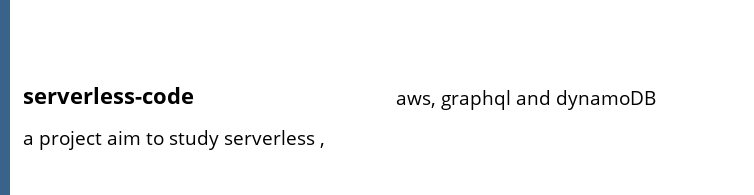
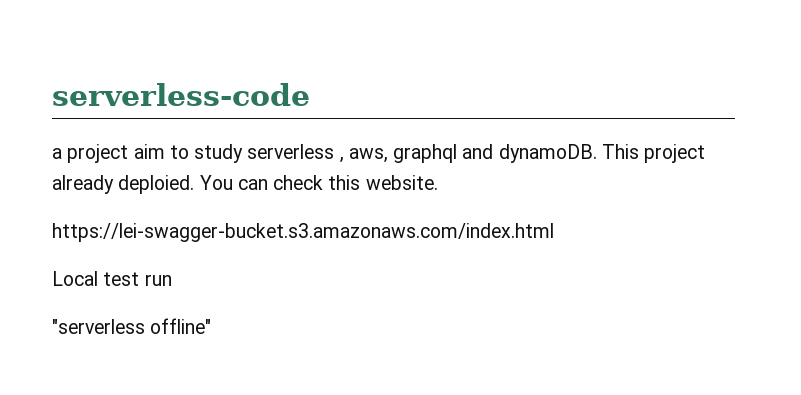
[556,90,656,110] dynamoDB -> [498,144,706,163] [52,175,438,194] [52,223,554,242] [52,271,172,286] [52,318,212,334] dynamoDB. This project already deploied. You can check this website. // https://lei-swagger-bucket.s3.amazonaws.com/index.html // Local test run // "serverless offline"

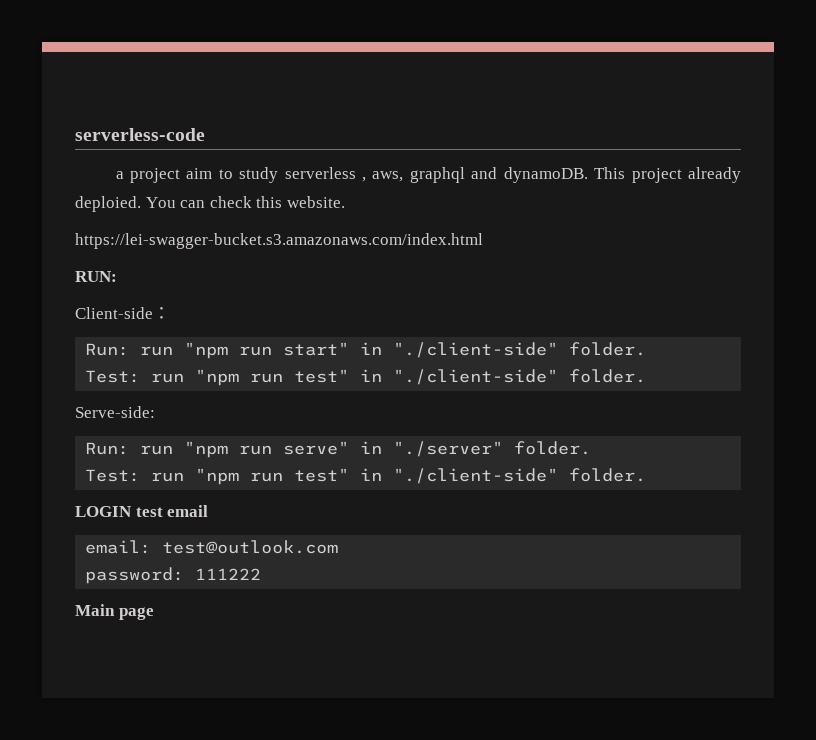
[52,271,172,286] [52,318,212,334] Local test run // "serverless offline" -> [75,271,117,282] [75,307,170,319] [85,342,647,359] [85,369,647,386] [75,406,155,418] [85,441,592,458] [85,468,647,485] [75,505,209,517] [85,540,339,554] [85,567,262,584] [75,604,154,620] RUN: // Client-side： // Run: run "npm run start" in "./client-side" folder. // Test: run "npm run test" in "./client-side" folder. // Serve-side: // Run: run "npm run serve" in "./server" folder. // Test: run "npm run test" in "./client-side" folder. // LOGIN test email // email: test@outlook.com // password: 111222 // Main page

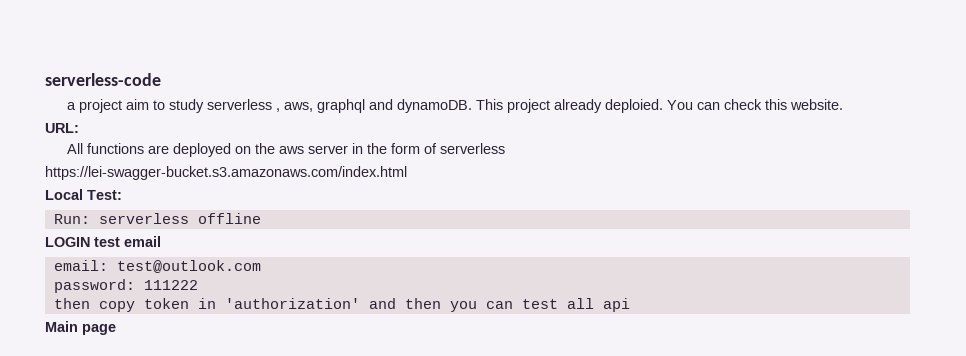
(345, 202) none -> [45,123,79,133] [67,143,506,157] // URL: // All functions are deployed on the aws server in the form of serverless
[75,271,117,282] [75,307,170,319] [85,342,647,359] [85,369,647,386] [75,406,155,418] [85,441,592,458] [85,468,647,485] RUN: // Client-side： // Run: run "npm run start" in "./client-side" folder. // Test: run "npm run test" in "./client-side" folder. // Serve-side: // Run: run "npm run serve" in "./server" folder. // Test: run "npm run test" in "./client-side" folder. -> [45,189,122,200] [53,213,261,224] Local Test: // Run: serverless offline
(262, 574) none -> [53,298,630,312] // then copy token in 'authorization' and then you can test all api

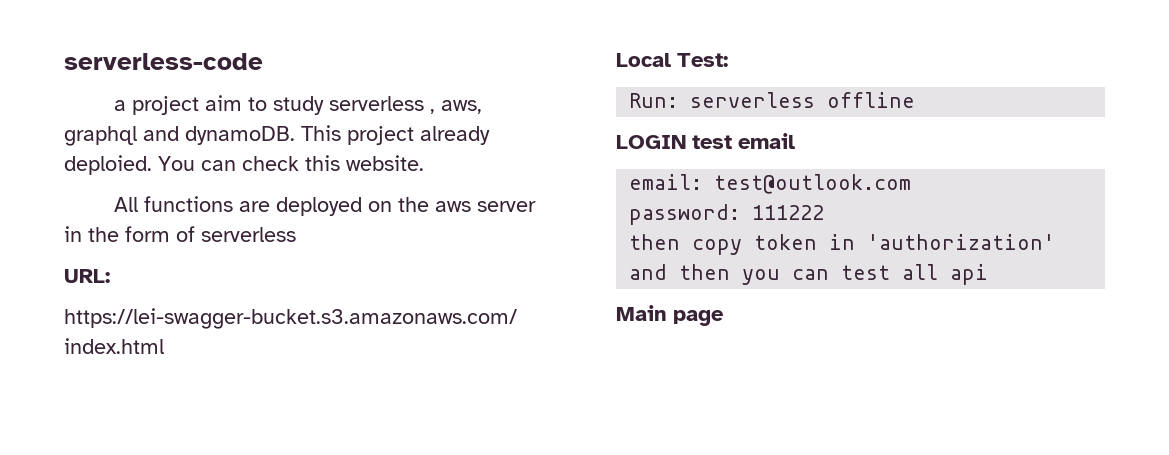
[45,123,79,133] // URL: -> (424, 163) none
(506, 148) none -> [64,269,110,283] // URL:

